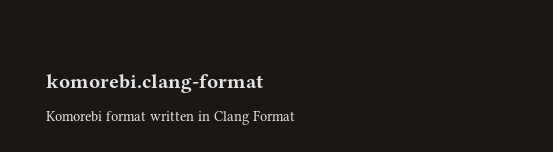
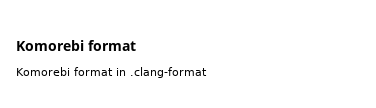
[46,74,263,93] [46,110,295,125] komorebi.clang-format // Komorebi format written in Clang Format -> [16,40,136,51] [16,67,207,78] Komorebi format // Komorebi format in .clang-format

